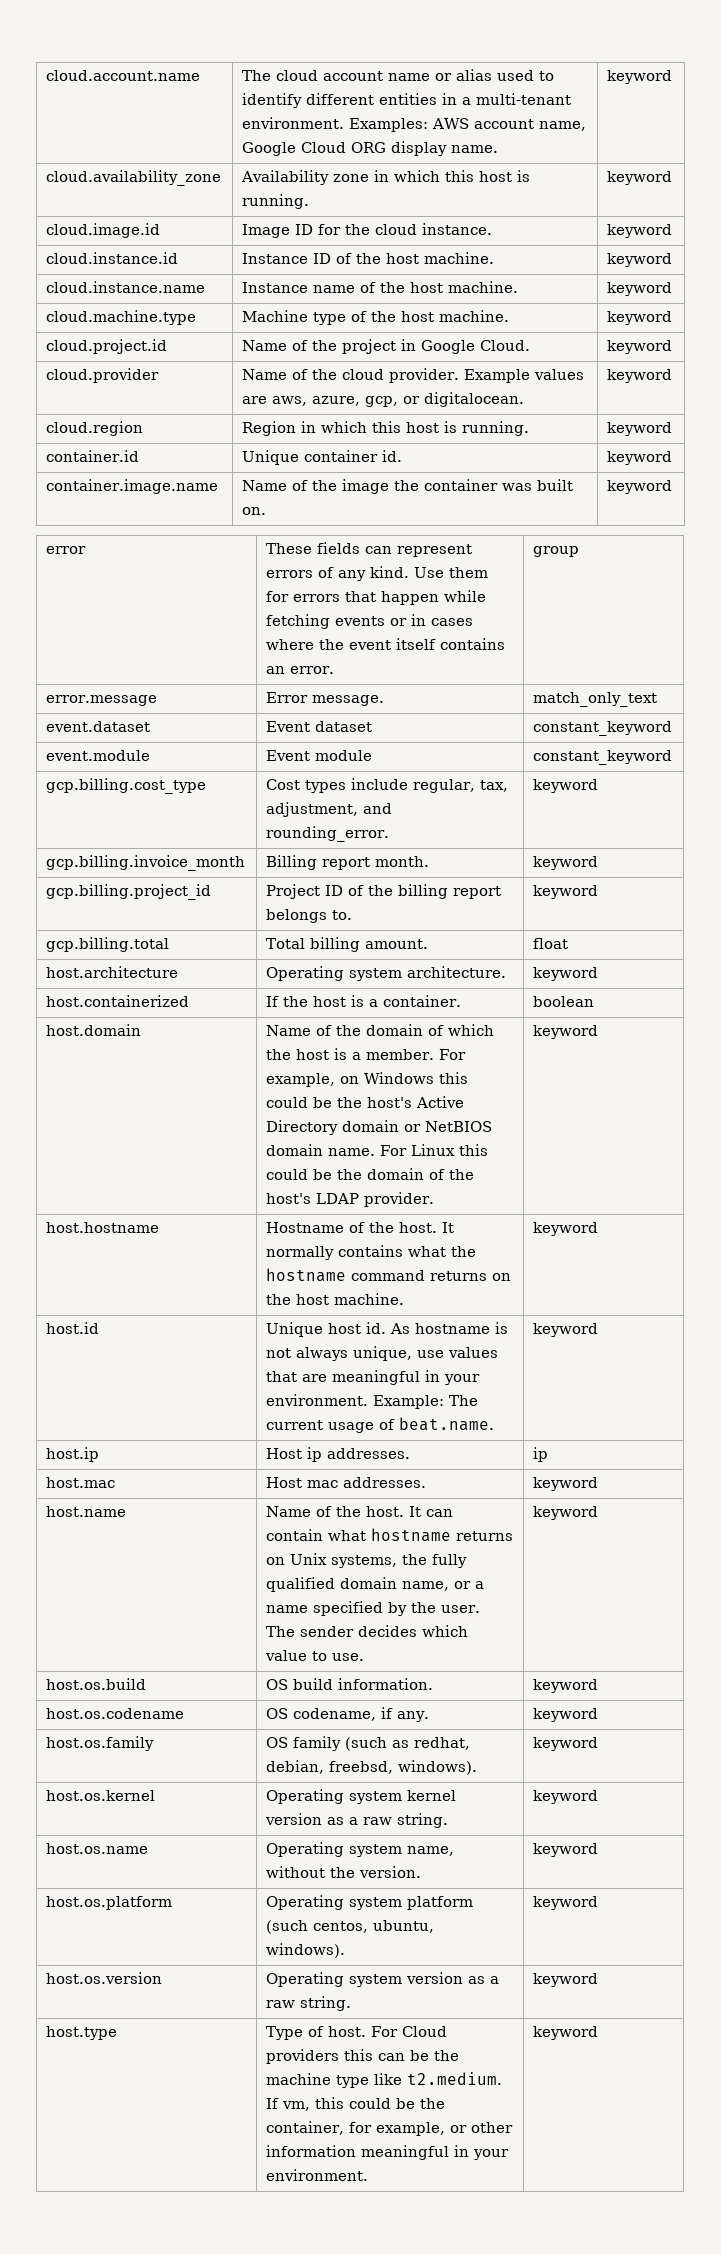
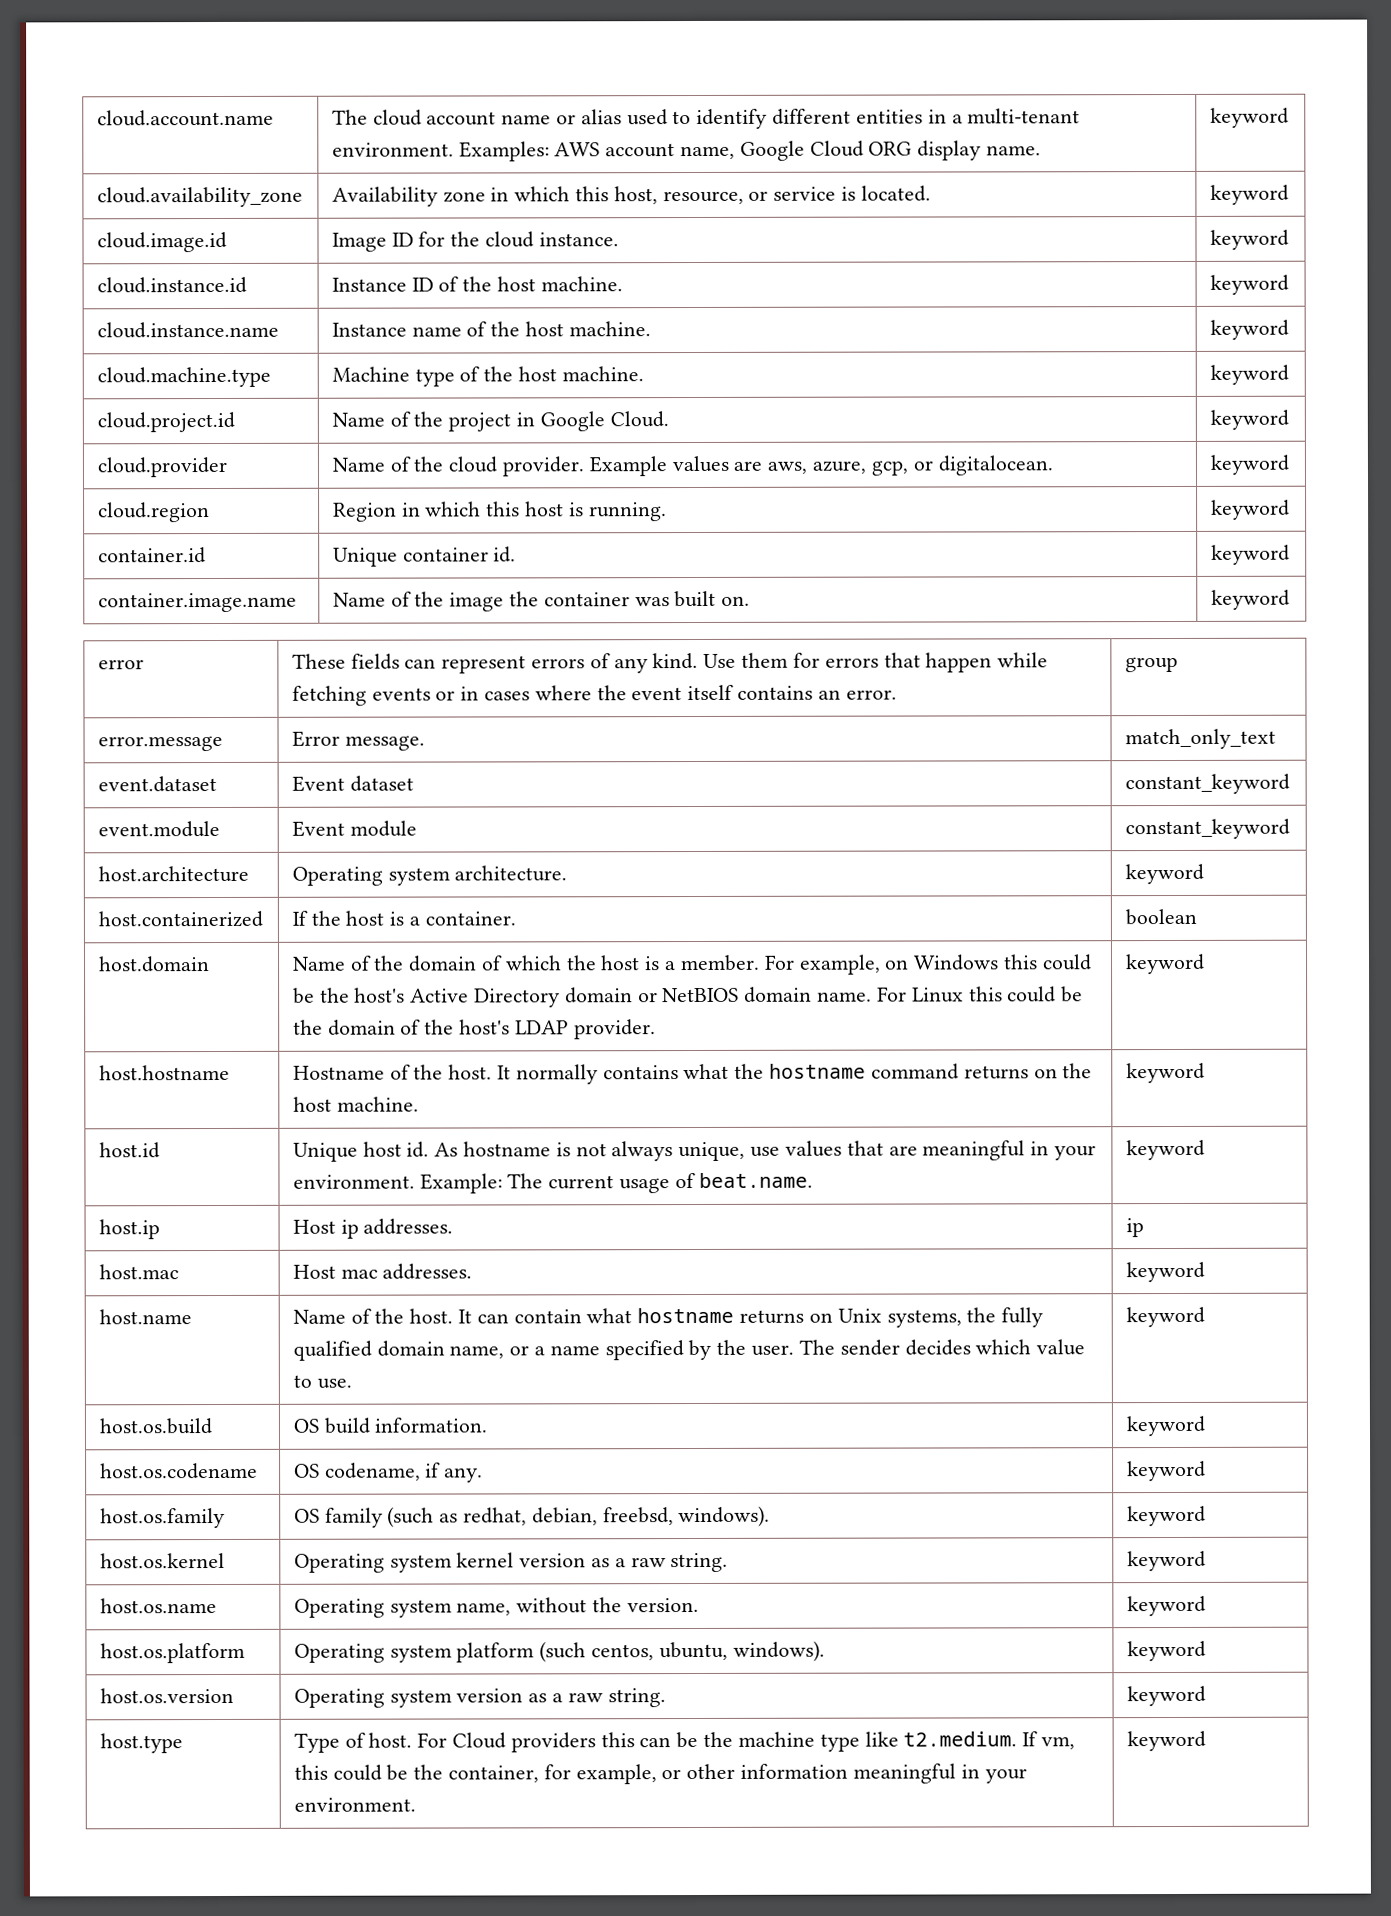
[479,170,531,182] [242,194,310,209] host is running. -> [613,185,931,205] host, resource, or service is located.
[46,778,207,794] [266,778,509,793] [266,802,393,817] [266,826,390,842] [533,779,599,793] [46,855,246,871] [266,855,430,870] [533,856,599,870] [46,884,212,900] [266,884,502,899] [266,909,353,923] [533,885,599,899] [46,937,170,952] [266,937,429,952] [533,938,569,949] // gcp.billing.cost_type | Cost types include regular, tax, adjustment, and rounding_error. | keyword // gcp.billing.invoice_month | Billing report month. | keyword // gcp.billing.project_id | Project ID of the billing report belongs to. | keyword // gcp.billing.total | Total billing amount. | float -> (1290, 829) none

